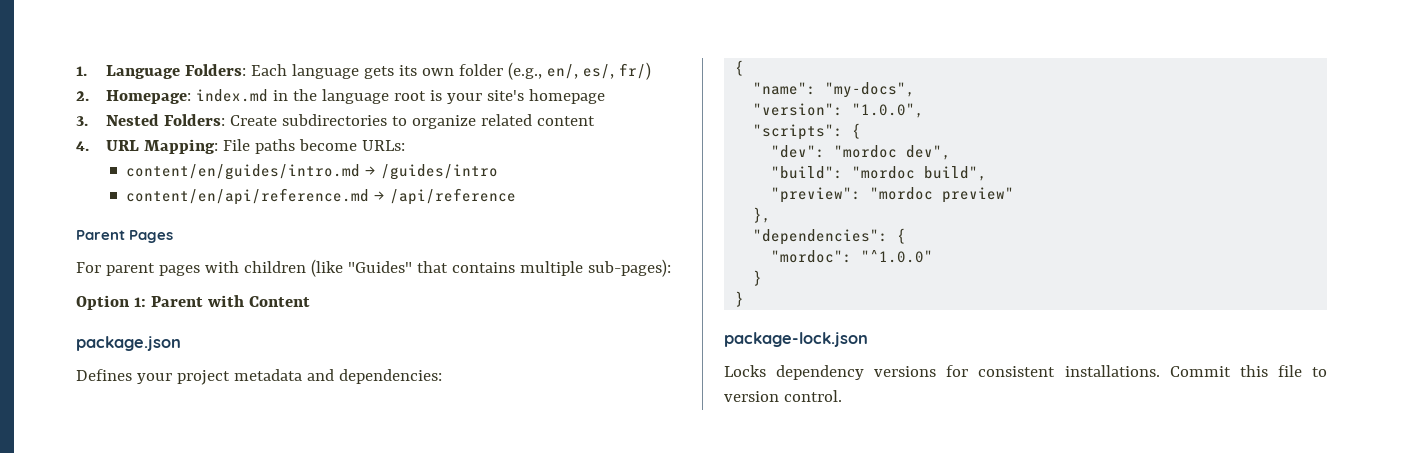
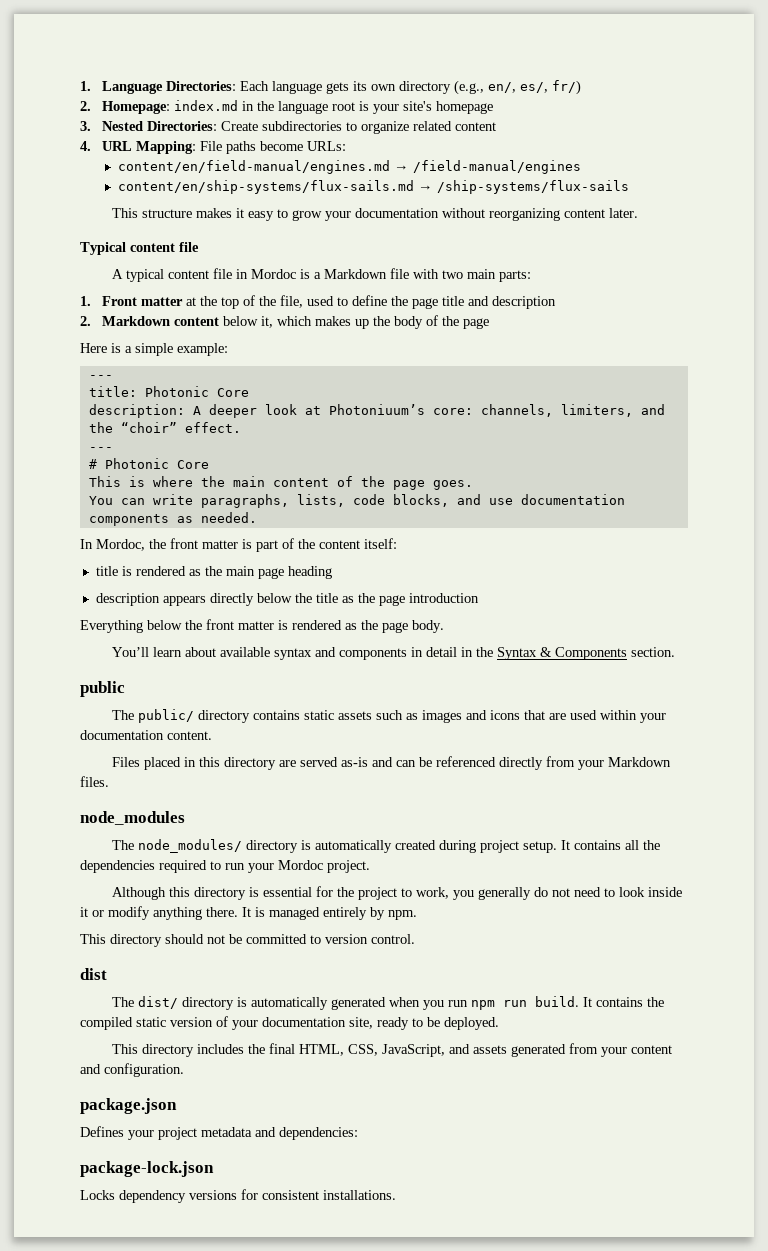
[184,64,246,76] Folders: -> [166,81,237,91] Directories:
[458,64,503,76] folder -> [399,81,452,94] directory
[163,114,225,126] Folders: -> [147,121,218,131] Directories:
[126,164,499,180] [126,188,517,205] [76,230,174,243] [76,259,671,277] [76,295,310,310] content/en/guides/intro.md → /guides/intro // content/en/api/reference.md → /api/reference // Parent Pages // For parent pages with children (like "Guides" that contains multiple sub-pages): // Option 1: Parent with Content -> [118,160,582,174] [118,180,630,194] [111,208,638,221] [80,242,199,255] [111,268,531,282] [80,295,557,309] [80,315,490,329] [80,343,228,356] [88,375,113,379] [88,386,249,397] [88,404,665,418] [88,422,241,433] [88,447,113,451] [88,458,209,469] [88,476,473,490] [88,494,625,508] [88,512,257,526] [80,538,397,552] [95,566,332,579] [95,593,479,606] [80,619,444,633] [111,647,675,660] [80,681,125,697] [111,709,666,723] [80,730,212,740] [111,756,671,770] [80,776,109,787] [80,811,185,825] [111,839,660,853] [80,860,370,873] [111,886,682,900] [80,906,417,920] [80,934,415,947] [80,968,107,980] [111,996,664,1010] [80,1016,499,1030] [111,1043,672,1057] [80,1063,184,1077] content/en/field-manual/engines.md → /field-manual/engines // content/en/ship-systems/flux-sails.md → /ship-systems/flux-sails // This structure makes it easy to grow your documentation without reorganizing content later. // Typical content file // A typical content file in Mordoc is a Markdown file with two main parts: // 1. Front matter at the top of the file, used to define the page title and description // 2. Markdown content below it, which makes up the body of the page // Here is a simple example: // --- // title: Photonic Core // description: A deeper look at Photoniuum’s core: channels, limiters, and the “choir” effect. // --- // # Photonic Core // This is where the main content of the page goes. // You can write paragraphs, lists, code blocks, and use documentation components as needed. // In Mordoc, the front matter is part of the content itself: // title is rendered as the main page heading // description appears directly below the title as the page introduction // Everything below the front matter is rendered as the page body. // You’ll learn about available syntax and components in detail in the Syntax & Components section. // public // The public/ directory contains static assets such as images and icons that are used within your documentation content. // Files placed in this directory are served as-is and can be referenced directly from your Markdown files. // node_modules // The node_modules/ directory is automatically created during project setup. It contains all the dependencies required to run your Mordoc project. // Although this directory is essential for the project to work, you generally do not need to look inside it or modify anything there. It is managed entirely by npm. // This directory should not be committed to version control. // dist // The dist/ directory is automatically generated when you run npm run build. It contains the compiled static version of your documentation site, ready to be deployed. // This directory includes the final HTML, CSS, JavaScript, and assets generated from your content and configuration.
[735,60,745,76] [753,82,916,98] [753,103,925,118] [753,123,862,140] [771,145,952,160] [771,166,988,181] [771,187,1015,203] [753,207,772,223] [753,228,907,245] [771,250,934,263] [753,270,763,286] [735,291,745,307] // { // "name": "my-docs", // "version": "1.0.0", // "scripts": { // "dev": "mordoc dev", // "build": "mordoc build", // "preview": "mordoc preview" // }, // "dependencies": { // "mordoc": "^1.0.0" // } // } -> (358, 1133) none
[1169,365,1327,377] [724,390,842,402] Commit this file to version control. -> (396, 1195) none

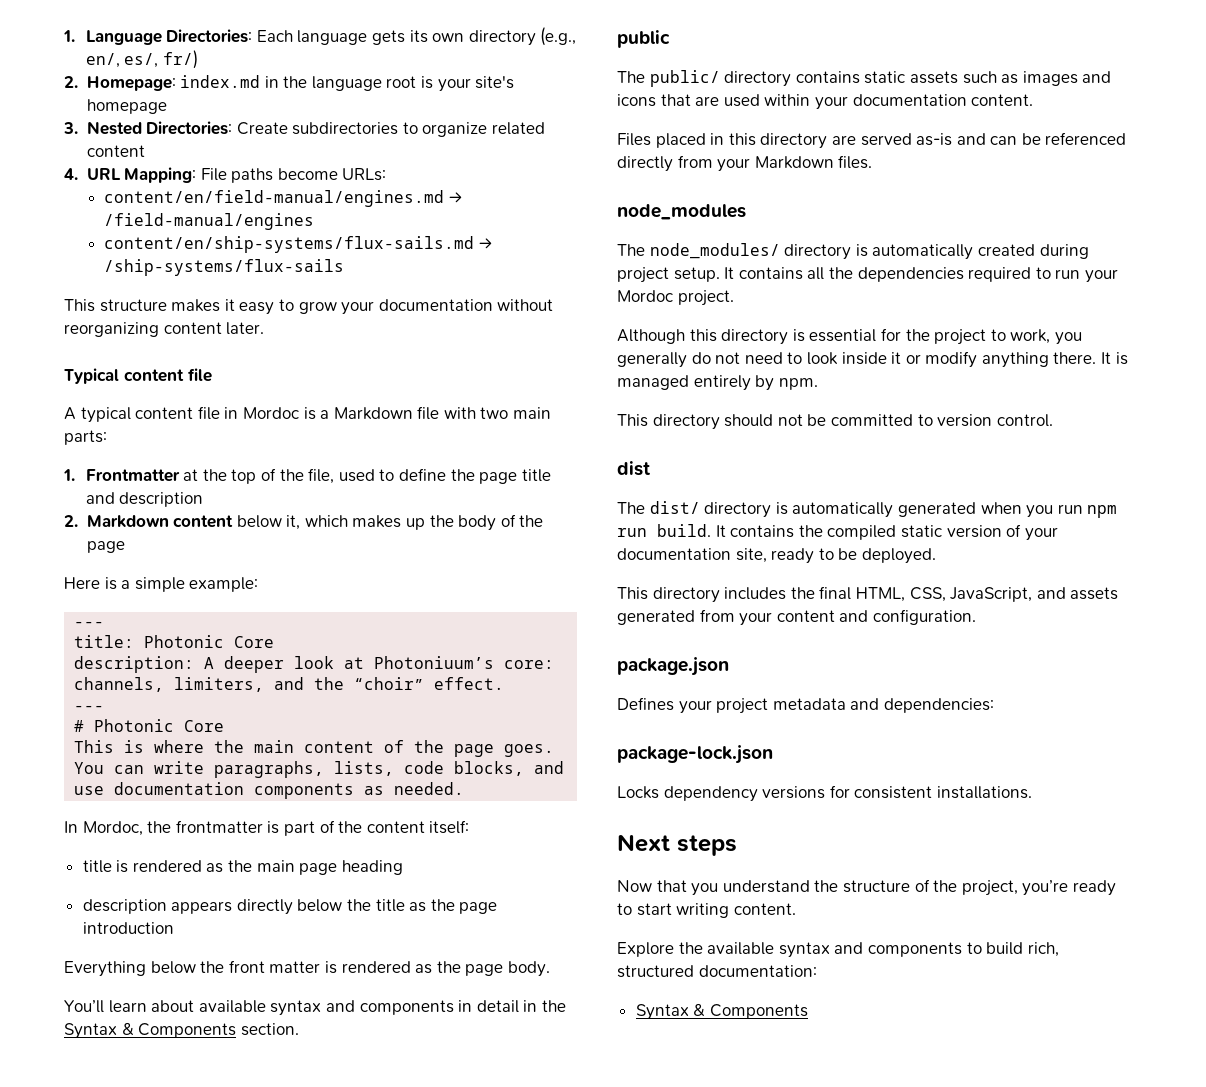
[102,296,184,306] Front matter -> [85,469,180,482] Frontmatter
[170,538,238,549] front matter -> [175,820,263,833] frontmatter
(396, 1195) none -> [617,834,737,856] [617,879,1116,896] [617,903,796,918] [617,942,1059,958] [617,965,817,978] [635,1003,808,1020] // Next steps // Now that you understand the structure of the project, you’re ready to start writing content. // Explore the available syntax and components to build rich, structured documentation: // Syntax & Components

